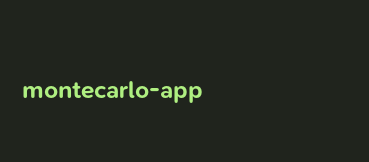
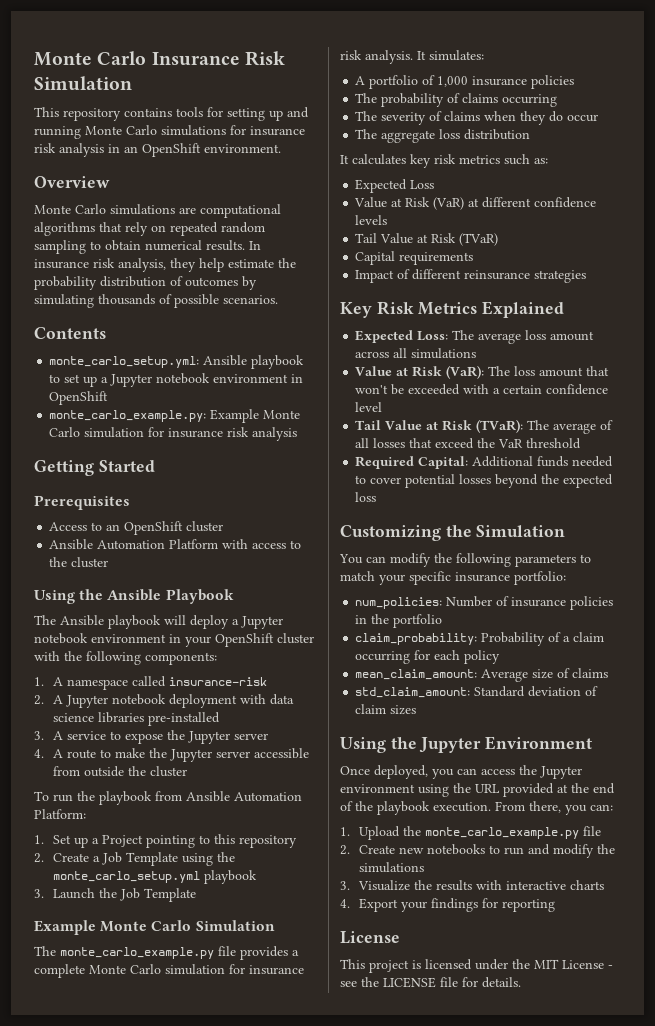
[22,81,203,103] montecarlo-app -> [34,51,285,66] [34,76,132,91] [34,107,309,121] [34,125,305,139] [34,143,281,157] [34,176,110,188] [34,204,281,218] [34,222,265,236] [34,240,261,254] [34,258,296,272] [34,276,257,290] [34,294,278,308] [34,327,106,339] [49,355,305,369] [49,373,304,387] [49,391,109,405] [49,409,301,423] [49,427,298,441] [34,460,155,476] [34,495,130,510] [49,521,224,535] [49,539,302,550] [49,557,109,568] [34,589,234,604] [34,615,283,629] [34,633,314,647] [34,651,217,665] [34,676,267,690] [34,694,294,708] [52,712,220,726] [34,730,268,744] [34,748,309,762] [52,766,187,777] [34,791,302,805] [34,809,86,819] [34,834,297,848] [34,852,235,866] [52,870,257,884] [34,888,196,902] [34,920,275,935] [34,946,299,960] [34,964,304,978] [340,50,484,64] [355,75,575,89] [355,93,558,107] [355,111,599,125] [355,129,531,143] [340,154,548,168] [355,179,435,193] [354,197,597,210] [355,215,388,225] [355,233,499,246] [355,251,474,265] [355,269,587,283] [340,301,565,318] [355,330,595,344] [355,348,477,359] [355,365,610,379] [355,384,609,395] [355,402,383,412] [355,419,614,434] [355,438,582,449] [355,456,614,469] [355,474,614,488] [355,492,377,502] [340,525,566,541] [339,553,591,567] [340,571,566,585] [355,596,614,610] [355,614,443,628] [355,632,605,646] [355,650,501,664] [355,668,609,682] [355,686,599,698] [355,704,417,715] [340,736,593,753] [340,765,582,779] [340,783,615,797] [340,801,613,815] [340,826,601,840] [340,844,615,858] [358,862,424,873] [340,880,604,891] [340,898,555,912] [340,931,400,944] [340,959,613,973] [340,977,521,988] Monte Carlo Insurance Risk Simulation // This repository contains tools for setting up and running Monte Carlo simulations for insurance risk analysis in an OpenShift environment. // Overview // Monte Carlo simulations are computational algorithms that rely on repeated random sampling to obtain numerical results. In insurance risk analysis, they help estimate the probability distribution of outcomes by simulating thousands of possible scenarios. // Contents // monte_carlo_setup.yml: Ansible playbook to set up a Jupyter notebook environment in OpenShift // monte_carlo_example.py: Example Monte Carlo simulation for insurance risk analysis // Getting Started // Prerequisites // Access to an OpenShift cluster // Ansible Automation Platform with access to the cluster // Using the Ansible Playbook // The Ansible playbook will deploy a Jupyter notebook environment in your OpenShift cluster with the following components: // 1. A namespace called insurance-risk // 2. A Jupyter notebook deployment with data science libraries pre-installed // 3. A service to expose the Jupyter server // 4. A route to make the Jupyter server accessible from outside the cluster // To run the playbook from Ansible Automation Platform: // 1. Set up a Project pointing to this repository // 2. Create a Job Template using the monte_carlo_setup.yml playbook // 3. Launch the Job Template // Example Monte Carlo Simulation // The monte_carlo_example.py file provides a complete Monte Carlo simulation for insurance risk analysis. It simulates: // A portfolio of 1,000 insurance policies // The probability of claims occurring // The severity of claims when they do occur // The aggregate loss distribution // It calculates key risk metrics such as: // Expected Loss // Value at Risk (VaR) at different confidence levels // Tail Value at Risk (TVaR) // Capital requirements // Impact of different reinsurance strategies // Key Risk Metrics Explained // Expected Loss: The average loss amount across all simulations // Value at Risk (VaR): The loss amount that won't be exceeded with a certain confidence level // Tail Value at Risk (TVaR): The average of all losses that exceed the VaR threshold // Required Capital: Additional funds needed to cover potential losses beyond the expected loss // Customizing the Simulation // You can modify the following parameters to match your specific insurance portfolio: // num_policies: Number of insurance policies in the portfolio // claim_probability: Probability of a claim occurring for each policy // mean_claim_amount: Average size of claims // std_claim_amount: Standard deviation of claim sizes // Using the Jupyter Environment // Once deployed, you can access the Jupyter environment using the URL provided at the end of the playbook execution. From there, you can: // 1. Upload the monte_carlo_example.py file // 2. Create new notebooks to run and modify the simulations // 3. Visualize the results with interactive charts // 4. Export your findings for reporting // License // This project is licensed under the MIT License - see the LICENSE file for details.

